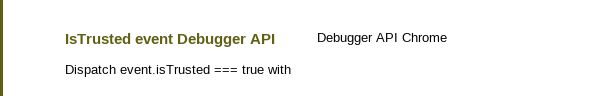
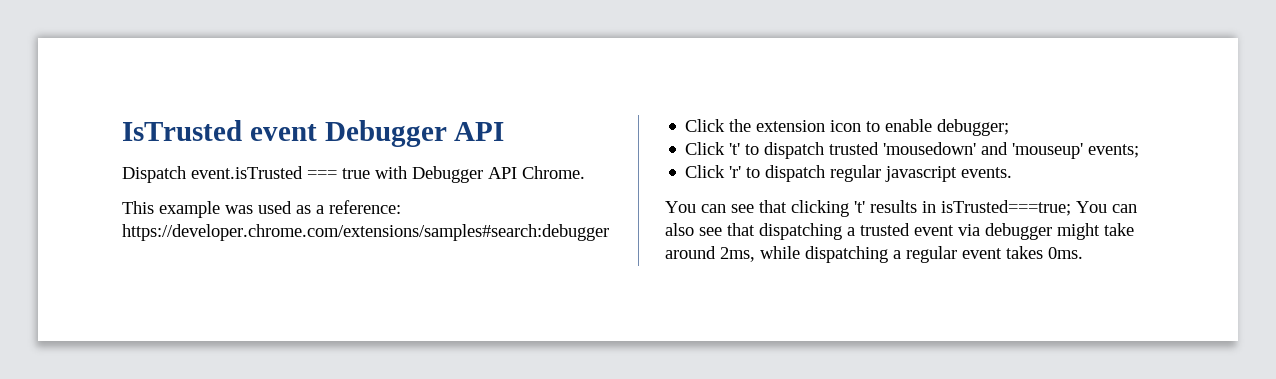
[402,33,447,42] Chrome -> [522,166,585,179] [122,200,401,218] [122,224,609,241] [685,119,1010,136] [685,142,1140,159] [685,165,1013,182] [665,200,1137,217] [665,223,1134,240] [665,246,1083,263] Chrome. // This example was used as a reference: https://developer.chrome.com/extensions/samples#search:debugger // Click the extension icon to enable debugger; // Click 't' to dispatch trusted 'mousedown' and 'mouseup' events; // Click 'r' to dispatch regular javascript events. // You can see that clicking 't' results in isTrusted===true; You can also see that dispatching a trusted event via debugger might take around 2ms, while dispatching a regular event takes 0ms.

